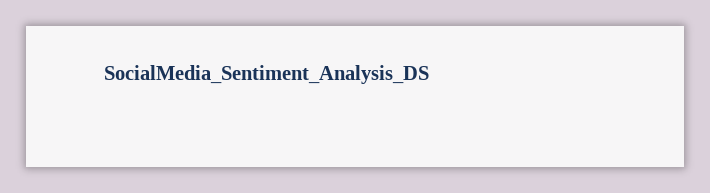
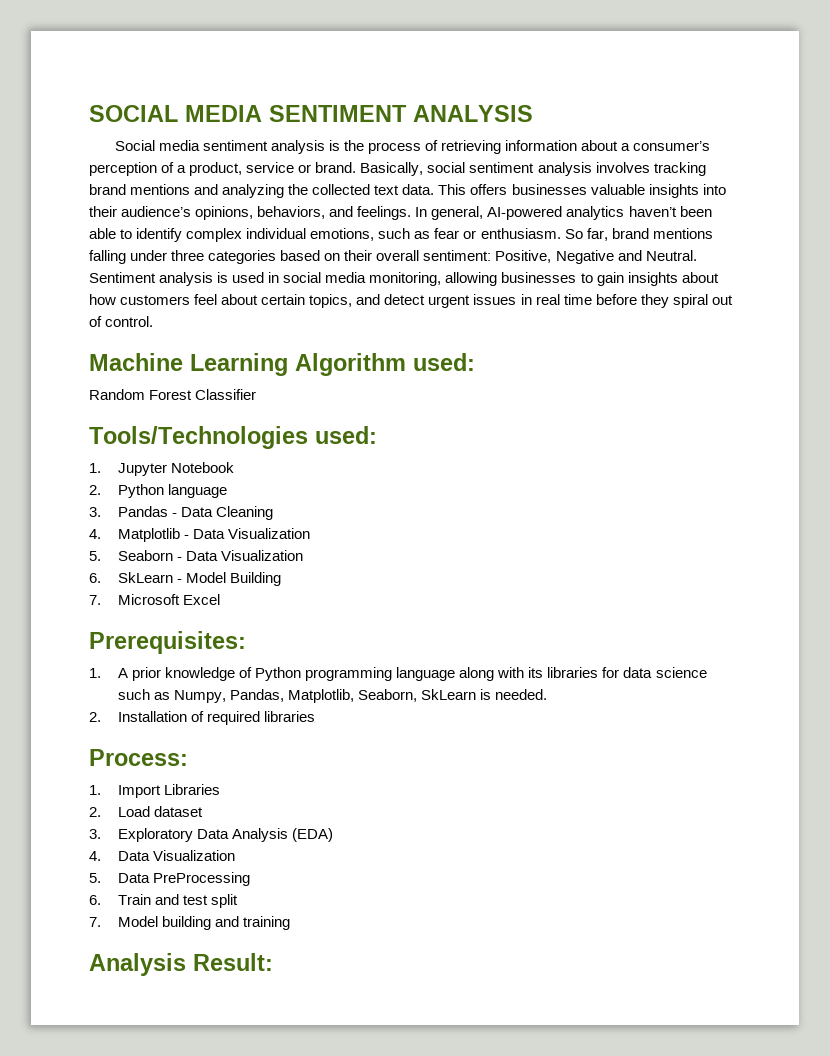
[104,65,429,84] SocialMedia_Sentiment_Analysis_DS -> [89,105,533,122] [114,140,711,154] [89,162,706,176] [89,184,726,198] [89,206,712,220] [89,228,713,242] [89,250,697,264] [89,272,719,286] [89,294,733,308] [89,316,154,327] [89,353,475,376] [89,389,257,400] [89,426,377,449] [89,462,234,476] [89,484,227,498] [89,506,274,520] [89,528,311,542] [89,550,304,561] [89,572,282,586] [89,594,220,605] [89,631,246,654] [89,667,707,681] [117,689,548,703] [89,711,316,725] [89,749,188,766] [89,784,220,798] [89,806,203,817] [89,828,334,842] [89,850,235,861] [89,872,250,886] [89,894,239,908] [89,916,291,930] [89,953,273,976] SOCIAL MEDIA SENTIMENT ANALYSIS // Social media sentiment analysis is the process of retrieving information about a consumer’s perception of a product, service or brand. Basically, social sentiment analysis involves tracking brand mentions and analyzing the collected text data. This offers businesses valuable insights into their audience’s opinions, behaviors, and feelings. In general, AI-powered analytics haven’t been able to identify complex individual emotions, such as fear or enthusiasm. So far, brand mentions falling under three categories based on their overall sentiment: Positive, Negative and Neutral. Sentiment analysis is used in social media monitoring, allowing businesses to gain insights about how customers feel about certain topics, and detect urgent issues in real time before they spiral out of control. // Machine Learning Algorithm used: // Random Forest Classifier // Tools/Technologies used: // 1. Jupyter Notebook // 2. Python language // 3. Pandas - Data Cleaning // 4. Matplotlib - Data Visualization // 5. Seaborn - Data Visualization // 6. SkLearn - Model Building // 7. Microsoft Excel // Prerequisites: // 1. A prior knowledge of Python programming language along with its libraries for data science such as Numpy, Pandas, Matplotlib, Seaborn, SkLearn is needed. // 2. Installation of required libraries // Process: // 1. Import Libraries // 2. Load dataset // 3. Exploratory Data Analysis (EDA) // 4. Data Visualization // 5. Data PreProcessing // 6. Train and test split // 7. Model building and training // Analysis Result:

